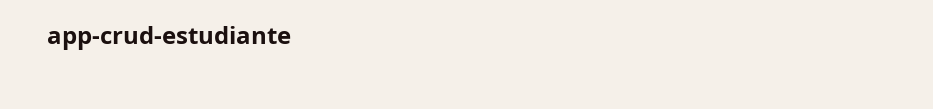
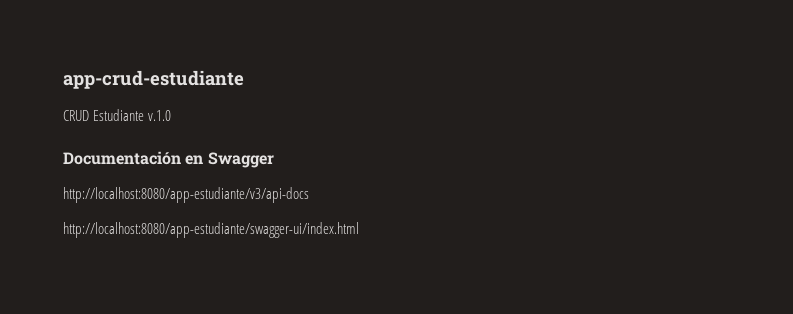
(291, 38) none -> [63,109,172,121] [63,151,274,168] [63,187,309,203] [63,222,359,238] // CRUD Estudiante v.1.0 // Documentación en Swagger // http://localhost:8080/app-estudiante/v3/api-docs // http://localhost:8080/app-estudiante/swagger-ui/index.html

